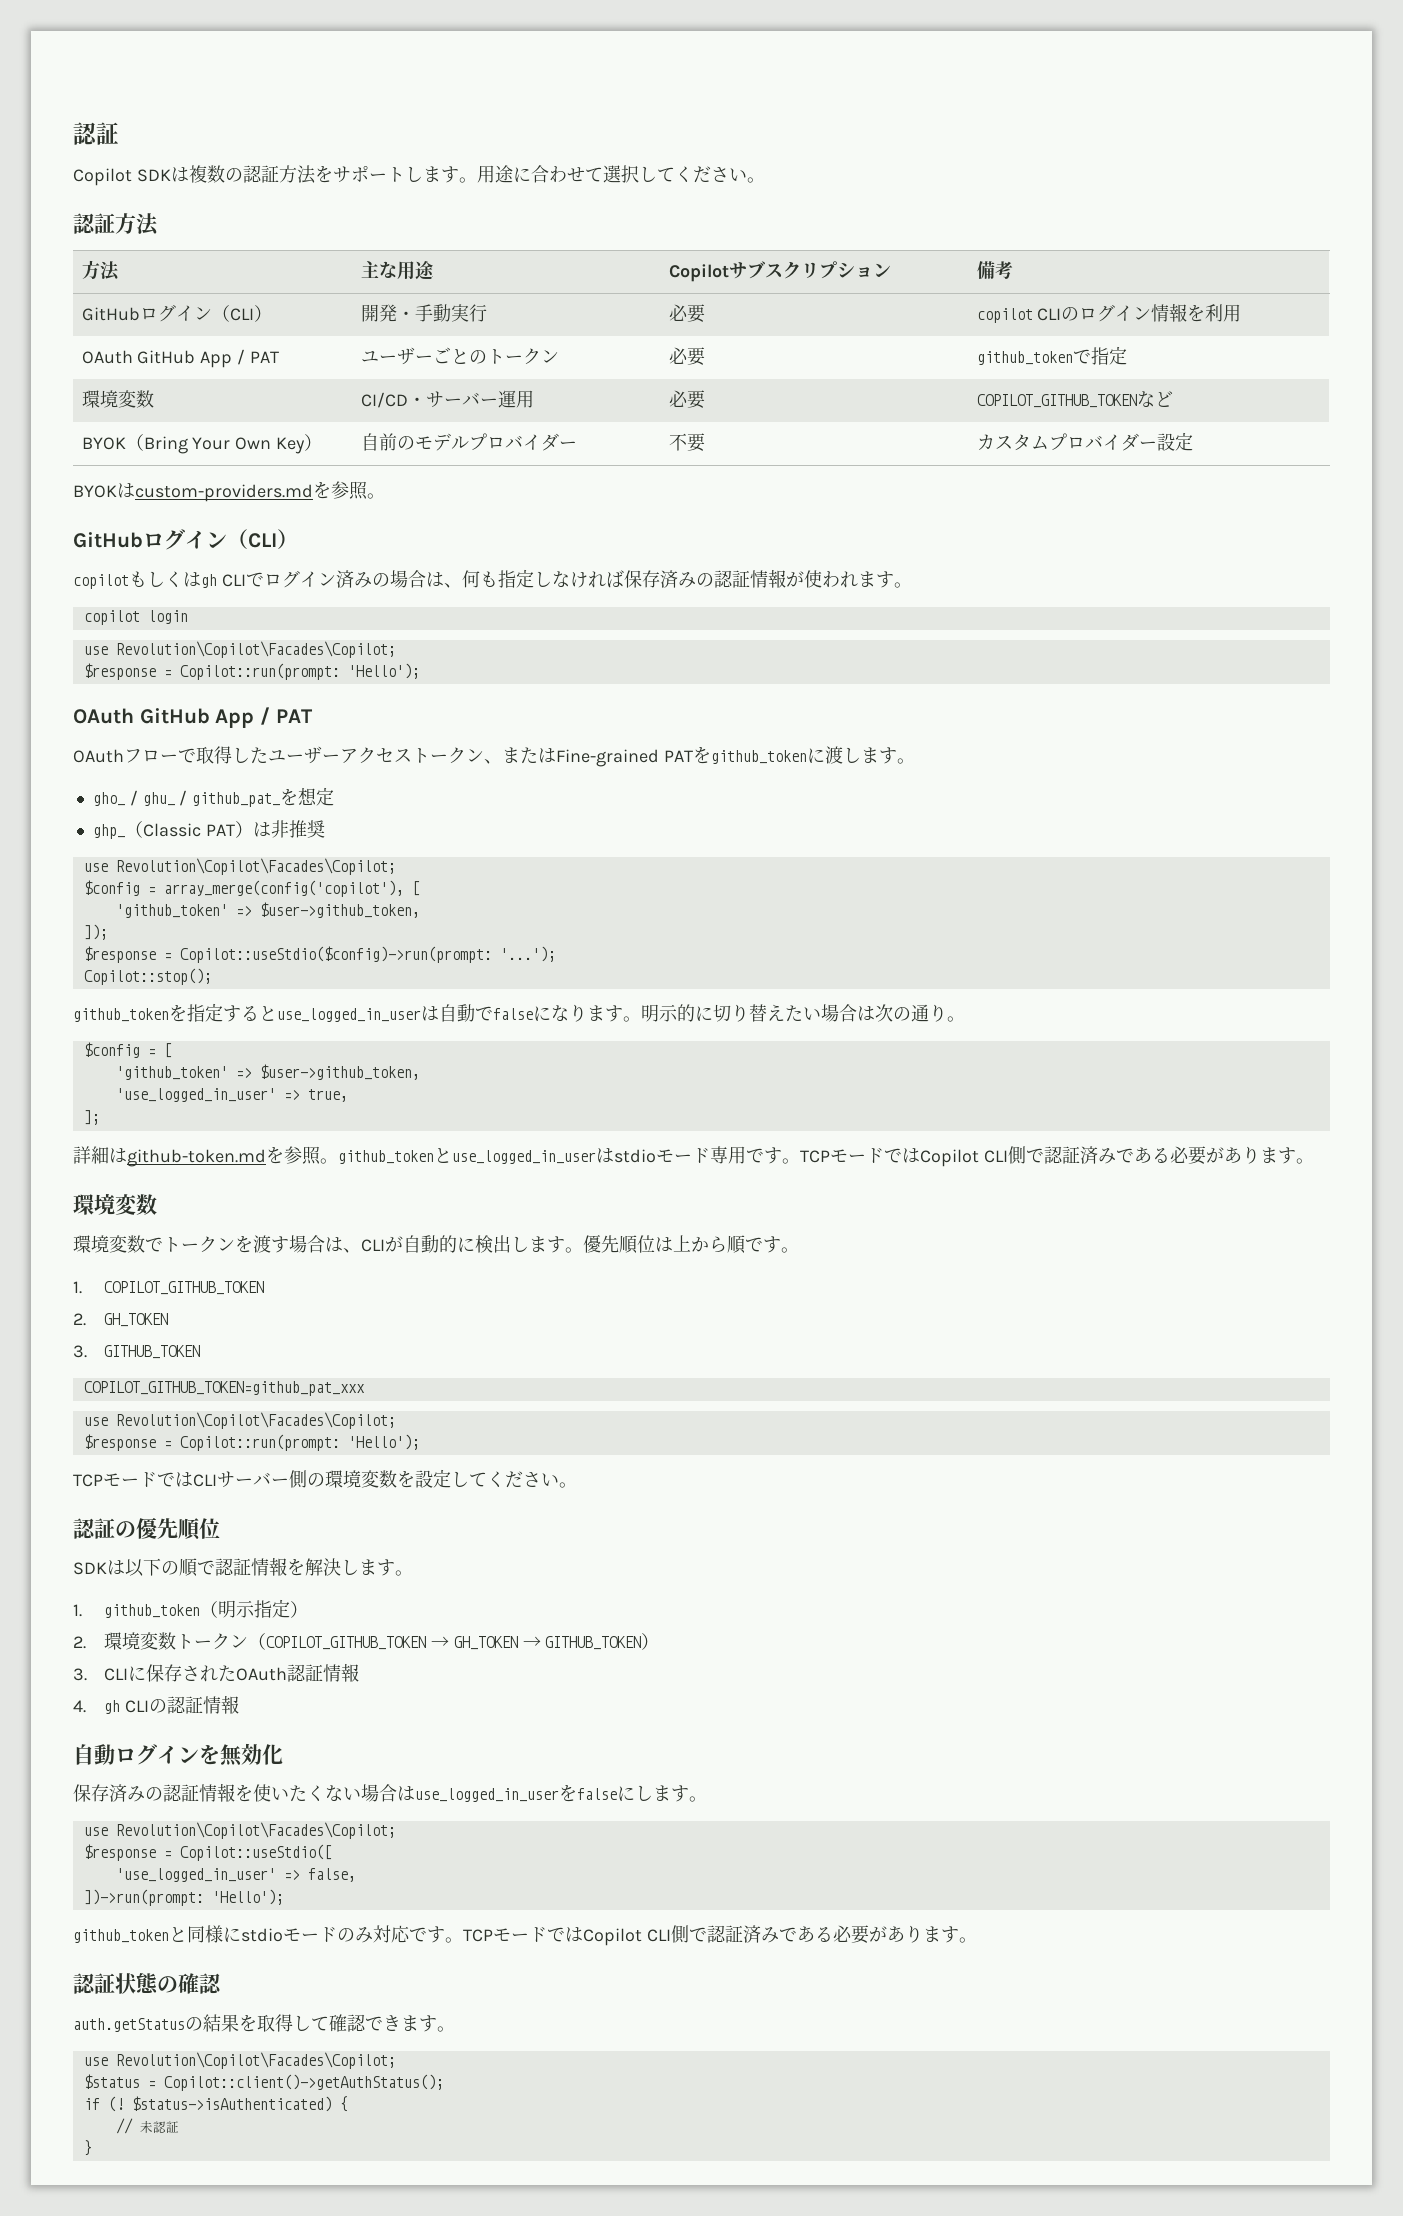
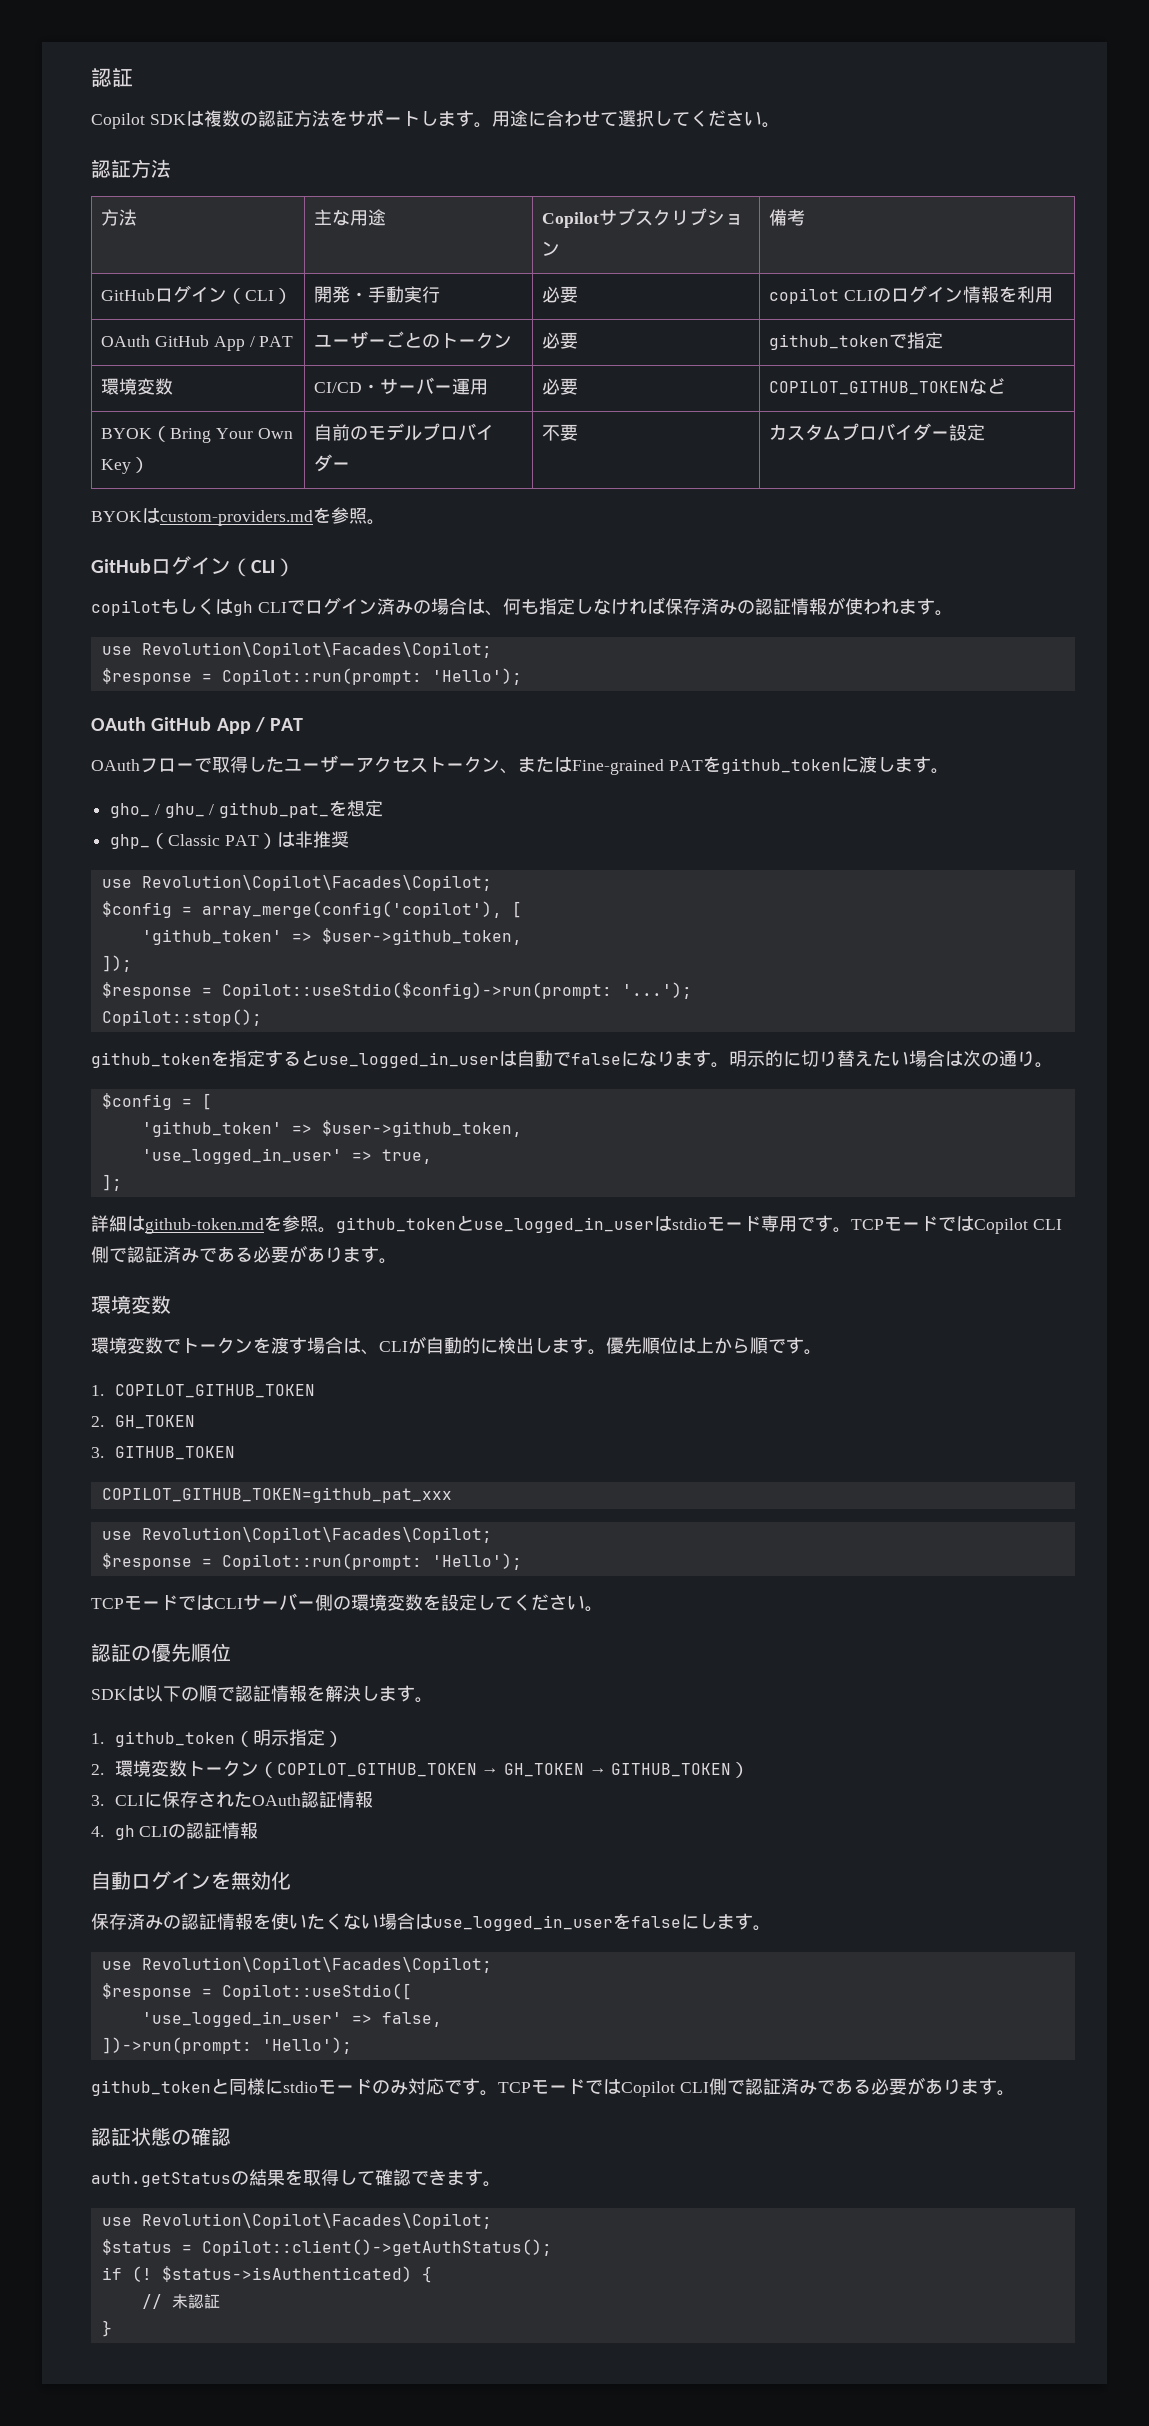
[83,610,188,625] // copilot login -> (953, 613) none

